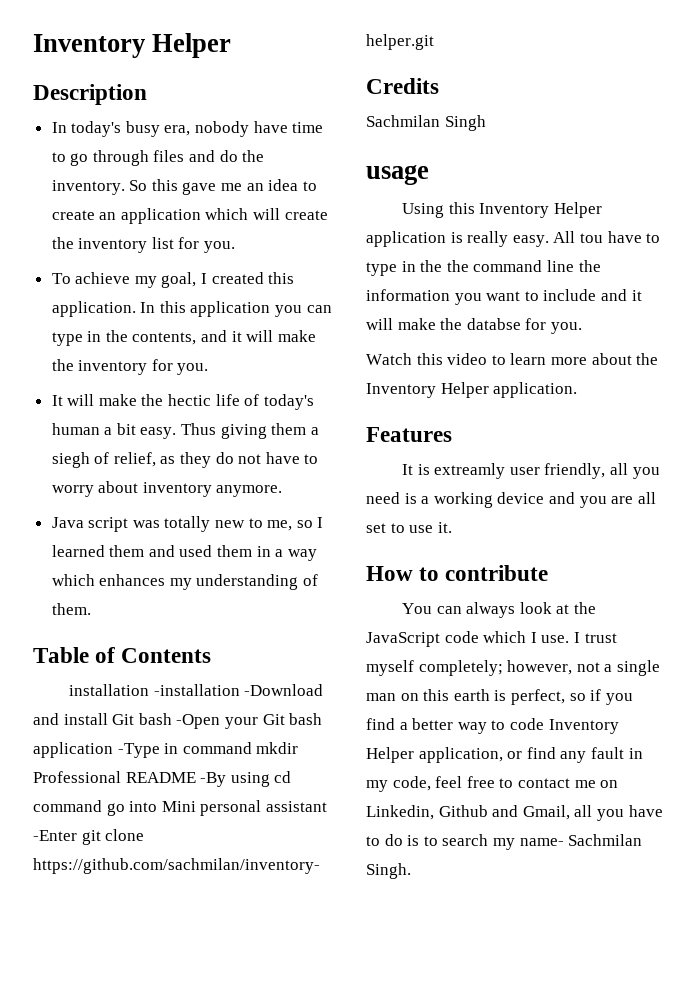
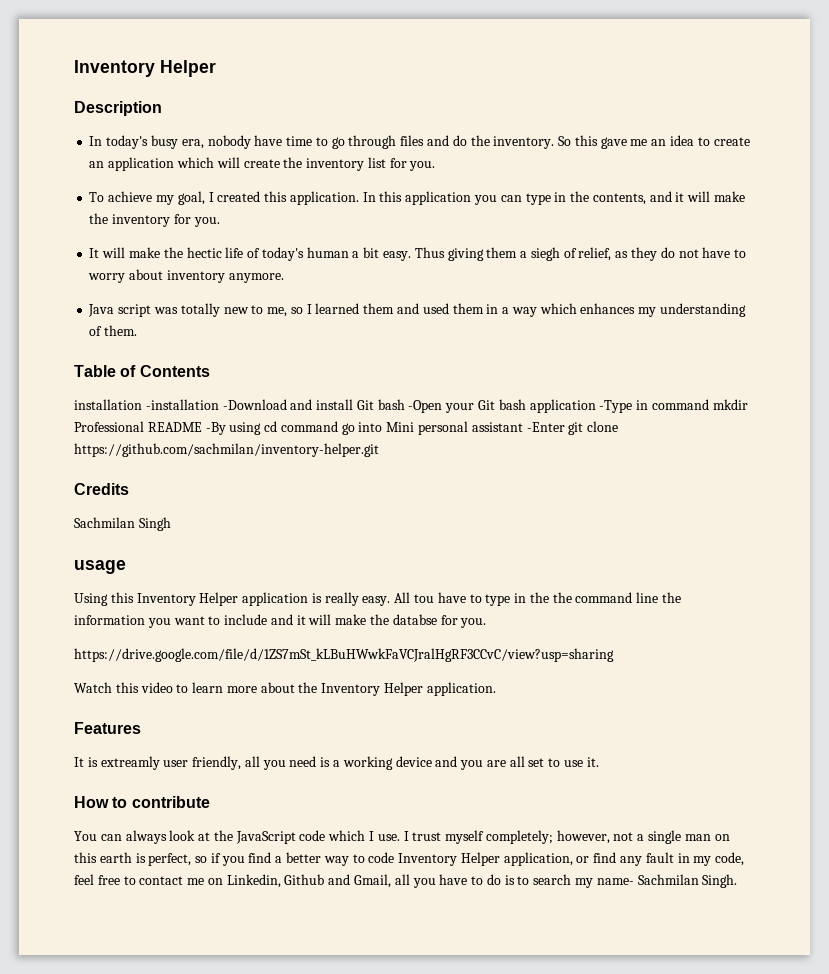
(582, 328) none -> [74,648,614,662] // https://drive.google.com/file/d/1ZS7mSt_kLBuHWwkFaVCJralHgRF3CCvC/view?usp=sharing

